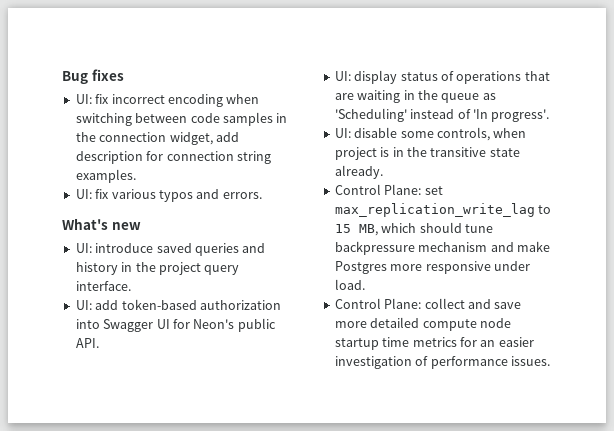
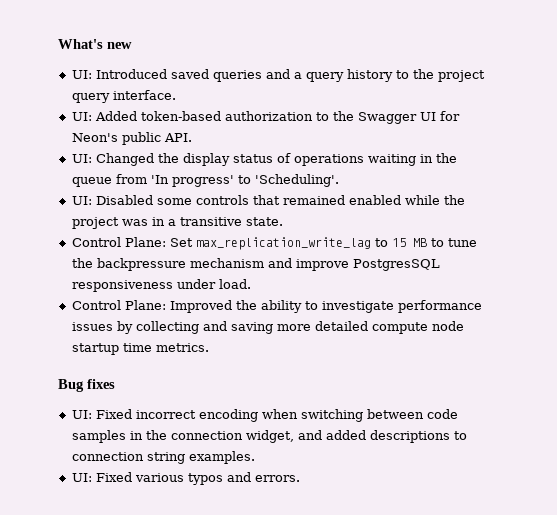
(62, 77) none -> [58,39,132,49] [71,69,485,82] [71,90,176,103] [71,111,460,124] [71,132,192,145] [71,153,457,166] [71,174,339,187] [71,195,465,205] [71,217,283,229] [71,237,477,250] [71,258,440,271] [71,279,251,292] [71,300,482,313] [71,321,464,334] [71,343,209,355] What's new // UI: Introduced saved queries and a query history to the project query interface. // UI: Added token-based authorization to the Swagger UI for Neon's public API. // UI: Changed the display status of operations waiting in the queue from 'In progress' to 'Scheduling'. // UI: Disabled some controls that remained enabled while the project was in a transitive state. // Control Plane: Set max_replication_write_lag to 15 MB to tune the backpressure mechanism and improve PostgresSQL responsiveness under load. // Control Plane: Improved the ability to investigate performance issues by collecting and saving more detailed compute node startup time metrics. //
[95,94,110,104] fix -> [95,409,132,419] Fixed
[215,132,239,142] [75,151,164,164] add description for -> [297,430,467,443] and added descriptions to
[95,189,110,199] fix -> [95,472,132,482] Fixed
[62,218,141,230] [75,243,266,256] [75,262,240,275] [75,281,131,291] [75,299,281,310] [75,318,276,332] [75,338,99,348] [334,70,550,84] [334,90,496,103] [334,108,550,122] [334,127,527,141] [334,147,520,160] [334,165,383,179] [334,184,443,195] [334,203,552,217] [334,222,493,236] [334,241,550,255] [334,261,530,274] [334,279,365,290] [334,298,522,309] [334,317,511,331] [334,337,534,350] [334,356,550,369] // What's new // UI: introduce saved queries and history in the project query interface. // UI: add token-based authorization into Swagger UI for Neon's public API. // UI: display status of operations that are waiting in the queue as 'Scheduling' instead of 'In progress'. // UI: disable some controls, when project is in the transitive state already. // Control Plane: set max_replication_write_lag to 15 MB, which should tune backpressure mechanism and make Postgres more responsive under load. // Control Plane: collect and save more detailed compute node startup time metrics for an easier investigation of performance issues. -> (300, 478) none

